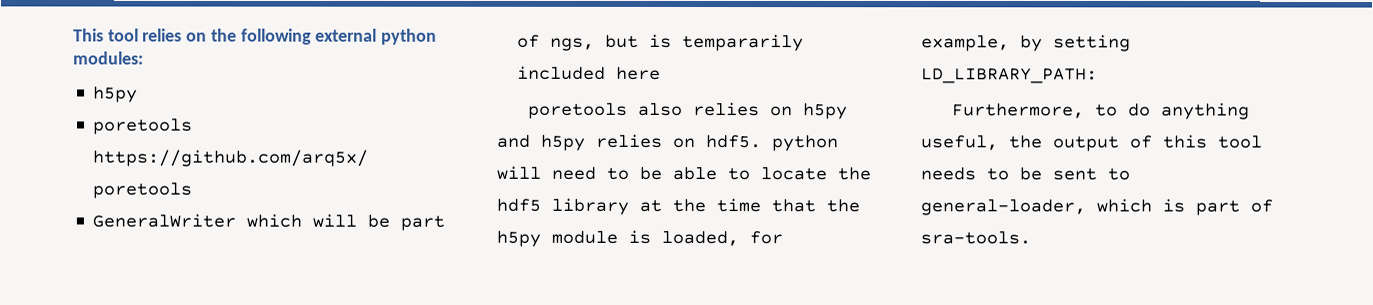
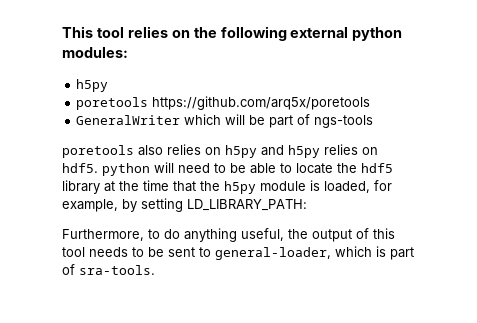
[550,33,805,52] [517,65,662,80] ngs, but is tempararily included here -> [314,115,374,128] ngs-tools

